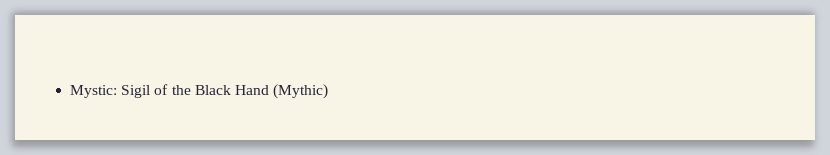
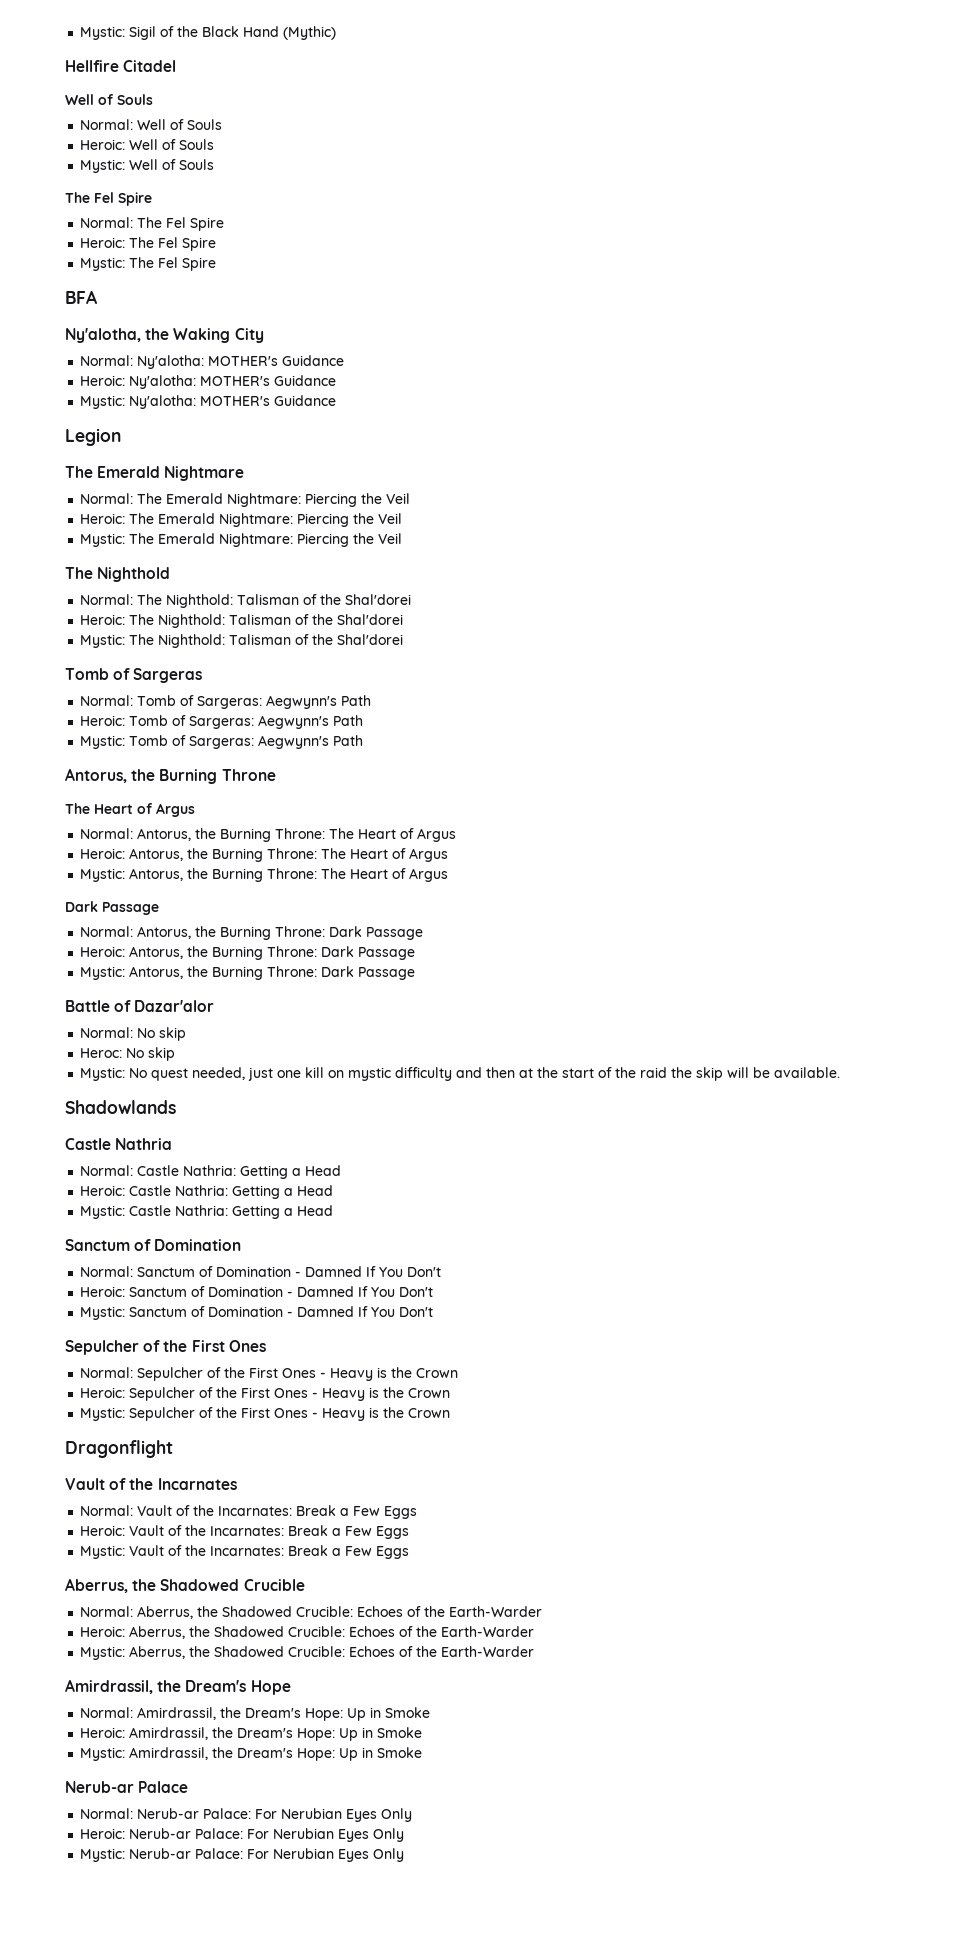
(329, 91) none -> [65,60,177,72] [65,94,153,105] [80,119,223,130] [80,139,215,150] [80,159,215,173] [65,192,152,206] [80,217,225,231] [80,237,217,251] [80,257,217,271] [65,290,97,304] [65,328,264,343] [80,355,345,369] [80,375,337,389] [80,395,337,409] [65,428,121,446] [65,466,245,481] [80,493,411,507] [80,513,403,527] [80,533,403,547] [65,567,171,582] [80,594,412,608] [80,614,404,628] [80,634,404,648] [65,668,203,683] [80,695,372,709] [80,715,364,729] [80,735,364,749] [65,768,276,784] [65,803,195,817] [80,828,457,842] [80,848,449,862] [80,868,449,882] [65,901,159,915] [80,926,424,940] [80,946,416,960] [80,966,416,980] [65,1000,215,1012] [80,1027,187,1041] [80,1047,176,1061] [80,1067,841,1081] [65,1100,176,1114] [65,1138,173,1150] [80,1165,342,1179] [80,1185,334,1199] [80,1205,334,1219] [65,1239,242,1251] [80,1266,442,1277] [80,1286,434,1297] [80,1306,434,1320] [65,1340,266,1355] [80,1367,459,1381] [80,1387,451,1401] [80,1407,451,1421] [65,1440,173,1458] [65,1478,237,1490] [80,1505,418,1519] [80,1525,410,1539] [80,1545,410,1559] [65,1578,305,1593] [80,1606,543,1619] [80,1626,535,1639] [80,1646,535,1660] [65,1679,291,1695] [80,1707,431,1721] [80,1727,423,1741] [80,1747,423,1761] [65,1781,189,1793] [80,1808,413,1822] [80,1828,405,1842] [80,1848,405,1862] // Hellfire Citadel // Well of Souls // Normal: Well of Souls // Heroic: Well of Souls // Mystic: Well of Souls // The Fel Spire // Normal: The Fel Spire // Heroic: The Fel Spire // Mystic: The Fel Spire // BFA // Ny'alotha, the Waking City // Normal: Ny'alotha: MOTHER's Guidance // Heroic: Ny'alotha: MOTHER's Guidance // Mystic: Ny'alotha: MOTHER's Guidance // Legion // The Emerald Nightmare // Normal: The Emerald Nightmare: Piercing the Veil // Heroic: The Emerald Nightmare: Piercing the Veil // Mystic: The Emerald Nightmare: Piercing the Veil // The Nighthold // Normal: The Nighthold: Talisman of the Shal'dorei // Heroic: The Nighthold: Talisman of the Shal'dorei // Mystic: The Nighthold: Talisman of the Shal'dorei // Tomb of Sargeras // Normal: Tomb of Sargeras: Aegwynn's Path // Heroic: Tomb of Sargeras: Aegwynn's Path // Mystic: Tomb of Sargeras: Aegwynn's Path // Antorus, the Burning Throne // The Heart of Argus // Normal: Antorus, the Burning Throne: The Heart of Argus // Heroic: Antorus, the Burning Throne: The Heart of Argus // Mystic: Antorus, the Burning Throne: The Heart of Argus // Dark Passage // Normal: Antorus, the Burning Throne: Dark Passage // Heroic: Antorus, the Burning Throne: Dark Passage // Mystic: Antorus, the Burning Throne: Dark Passage // Battle of Dazar'alor // Normal: No skip // Heroc: No skip // Mystic: No quest needed, just one kill on mystic difficulty and then at the start of the raid the skip will be available. // Shadowlands // Castle Nathria // Normal: Castle Nathria: Getting a Head // Heroic: Castle Nathria: Getting a Head // Mystic: Castle Nathria: Getting a Head // Sanctum of Domination // Normal: Sanctum of Domination - Damned If You Don't // Heroic: Sanctum of Domination - Damned If You Don't // Mystic: Sanctum of Domination - Damned If You Don't // Sepulcher of the First Ones // Normal: Sepulcher of the First Ones - Heavy is the Crown // Heroic: Sepulcher of the First Ones - Heavy is the Crown // Mystic: Sepulcher of the First Ones - Heavy is the Crown // Dragonflight // Vault of the Incarnates // Normal: Vault of the Incarnates: Break a Few Eggs // Heroic: Vault of the Incarnates: Break a Few Eggs // Mystic: Vault of the Incarnates: Break a Few Eggs // Aberrus, the Shadowed Crucible // Normal: Aberrus, the Shadowed Crucible: Echoes of the Earth-Warder // Heroic: Aberrus, the Shadowed Crucible: Echoes of the Earth-Warder // Mystic: Aberrus, the Shadowed Crucible: Echoes of the Earth-Warder // Amirdrassil, the Dream's Hope // Normal: Amirdrassil, the Dream's Hope: Up in Smoke // Heroic: Amirdrassil, the Dream's Hope: Up in Smoke // Mystic: Amirdrassil, the Dream's Hope: Up in Smoke // Nerub-ar Palace // Normal: Nerub-ar Palace: For Nerubian Eyes Only // Heroic: Nerub-ar Palace: For Nerubian Eyes Only // Mystic: Nerub-ar Palace: For Nerubian Eyes Only

